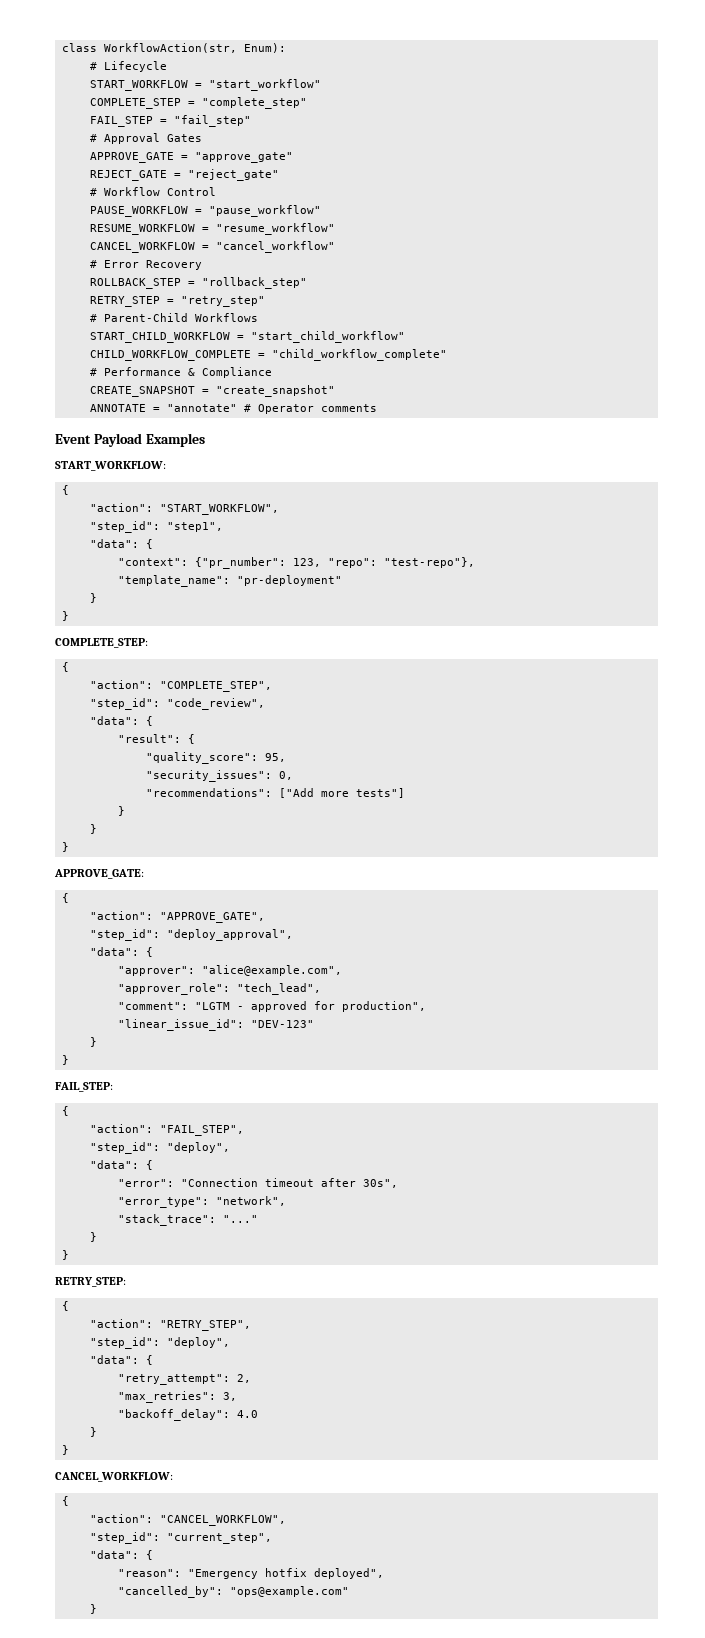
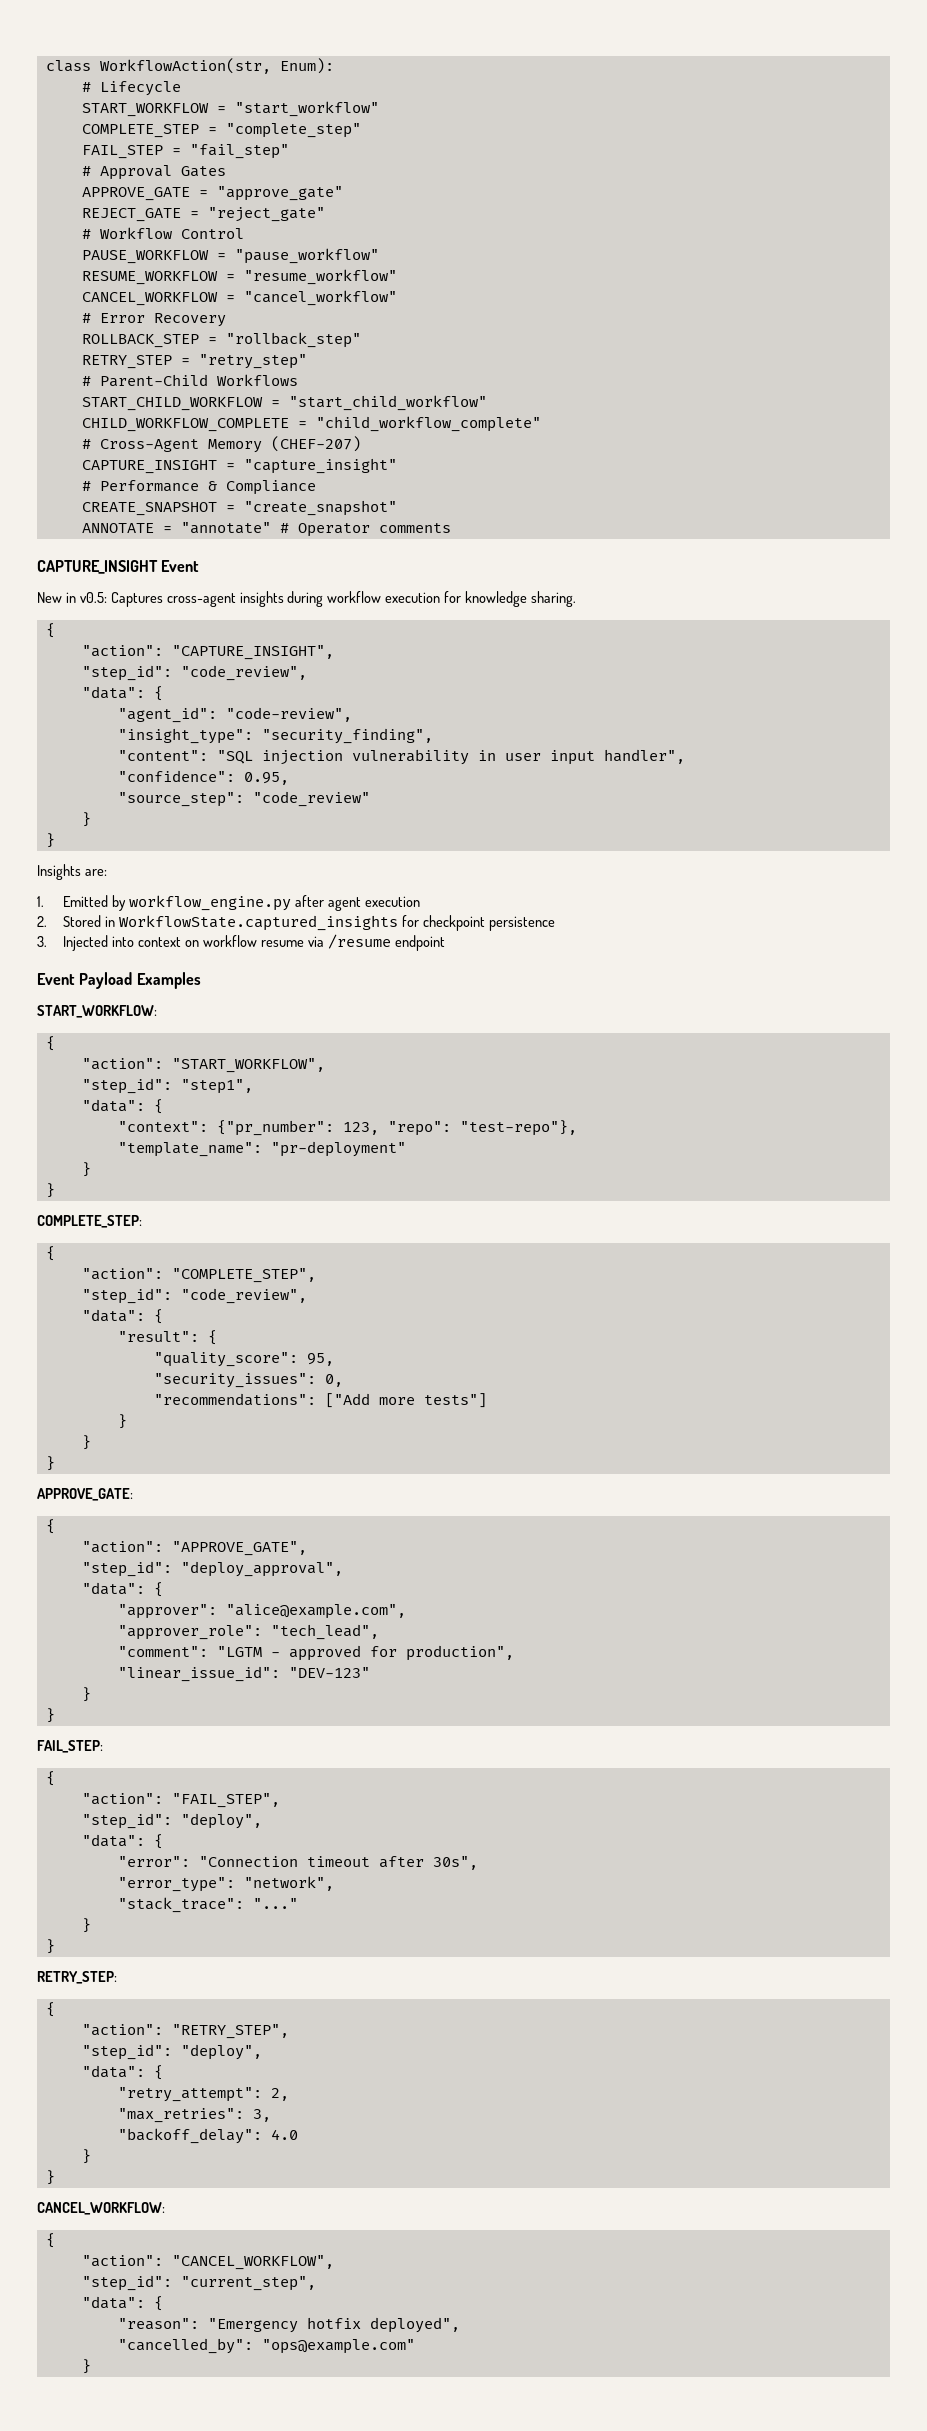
(448, 355) none -> [81,436,361,453] [81,458,397,474] // # Cross-Agent Memory (CHEF-207) // CAPTURE_INSIGHT = "capture_insight"
(378, 408) none -> [37,560,200,574] [37,591,577,607] [45,623,55,638] [81,645,334,660] [81,665,307,681] [81,686,163,701] [117,707,352,723] [117,728,433,744] [117,749,685,765] [117,770,289,785] [117,791,370,807] [81,812,91,827] [45,833,55,848] [37,864,107,880] [37,895,420,911] [37,915,555,931] [37,934,445,951] // CAPTURE_INSIGHT Event // New in v0.5: Captures cross-agent insights during workflow execution for knowledge sharing. // { // "action": "CAPTURE_INSIGHT", // "step_id": "code_review", // "data": { // "agent_id": "code-review", // "insight_type": "security_finding", // "content": "SQL injection vulnerability in user input handler", // "confidence": 0.95, // "source_step": "code_review" // } // } // Insights are: // 1. Emitted by workflow_engine.py after agent execution // 2. Stored in WorkflowState.captured_insights for checkpoint persistence // 3. Injected into context on workflow resume via /resume endpoint

